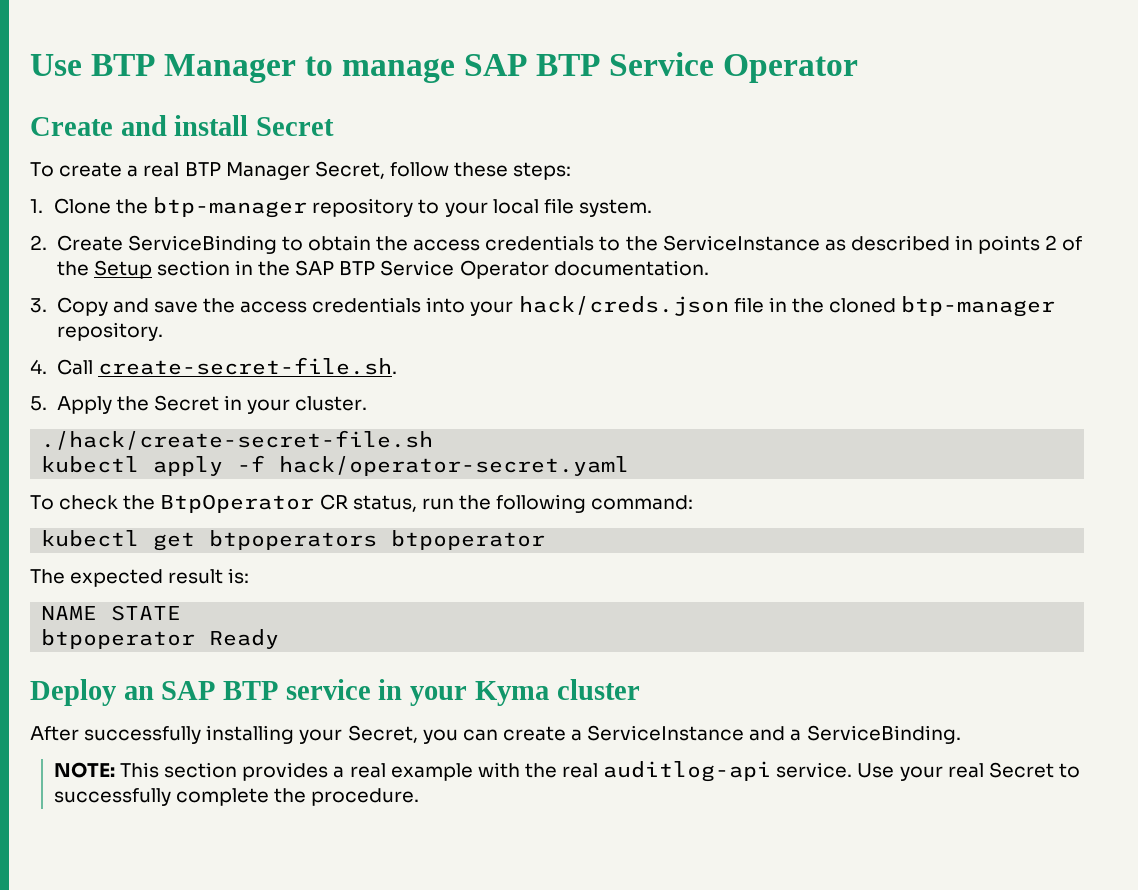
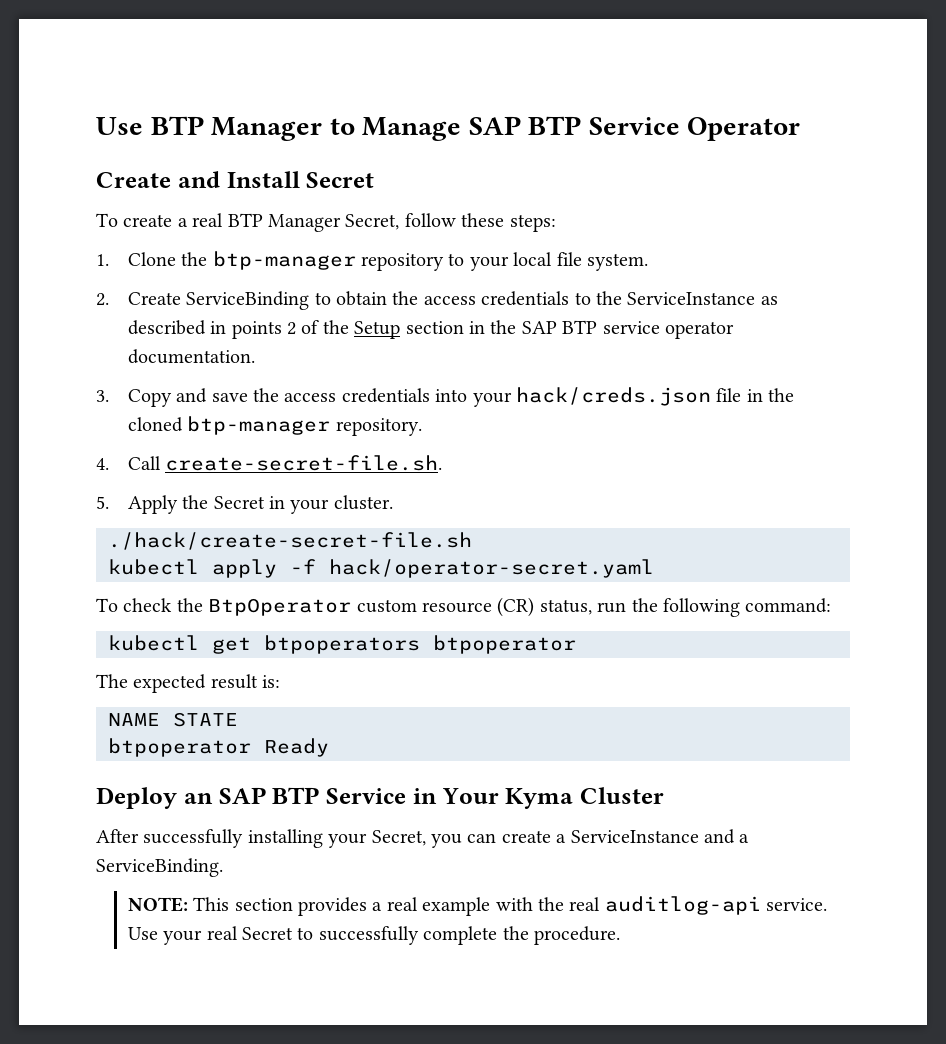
[342,58,456,83] manage -> [362,117,462,141] Manage
[174,115,249,136] install -> [226,171,300,188] Install
[380,260,549,279] Service Operator -> [602,321,734,339] service operator
[319,494,348,510] CR -> [356,597,535,617] custom resource (CR)
[285,679,640,706] service in your Kyma cluster -> [326,787,664,809] Service in Your Kyma Cluster

